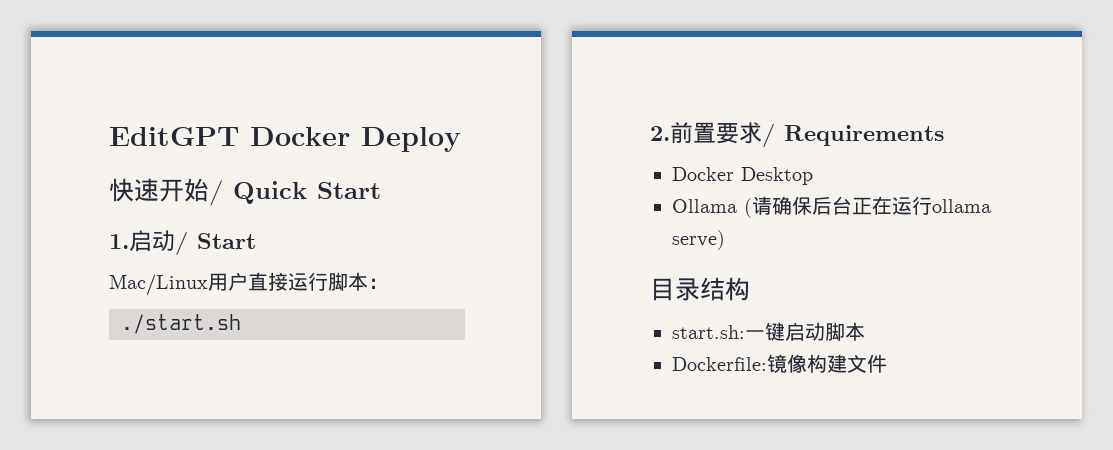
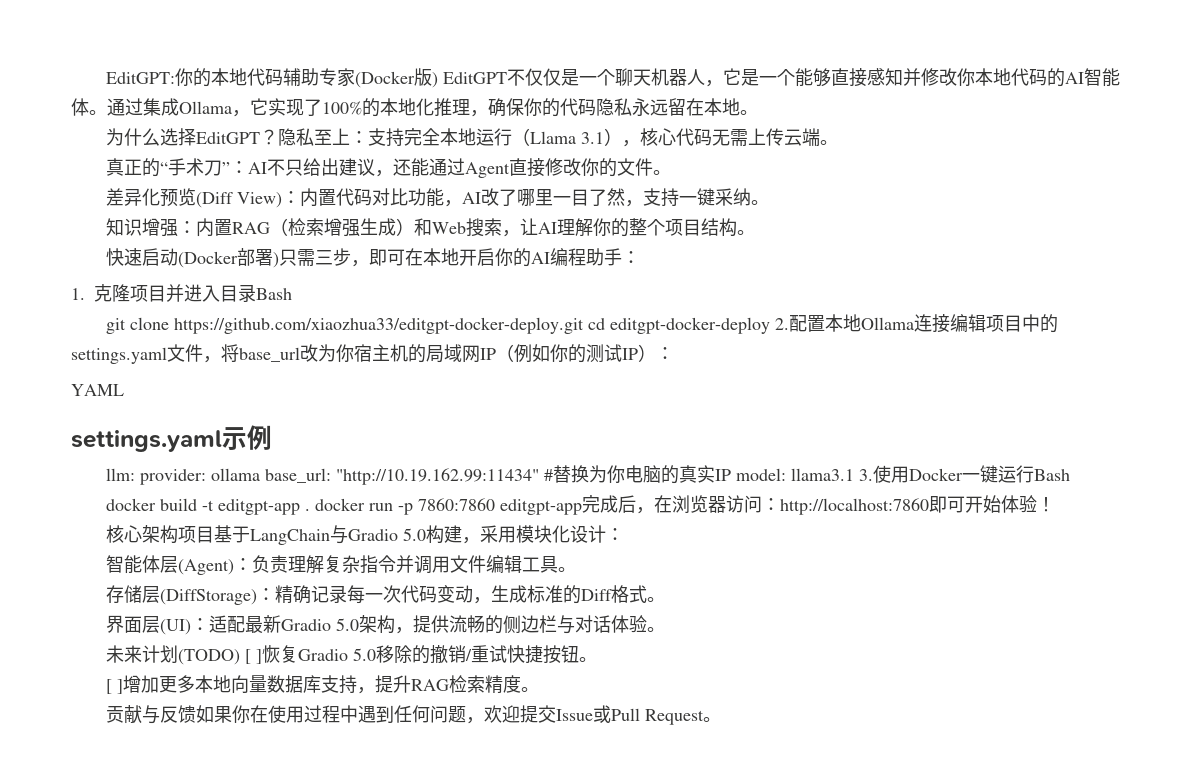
[109,127,461,152] [109,178,381,206] [109,230,256,256] [109,272,388,296] [121,314,241,334] [650,122,944,148] [672,167,813,185] [672,196,991,218] [672,230,725,250] [650,277,750,301] [672,322,865,341] [672,354,887,373] EditGPT Docker Deploy // 快速开始/ Quick Start // 1.启动/ Start // Mac/Linux用户直接运行脚本： // ./start.sh // 2.前置要求/ Requirements // Docker Desktop // Ollama (请确保后台正在运行ollama serve) // 目录结构 // start.sh:一键启动脚本 // Dockerfile:镜像构建文件 -> [105,68,1120,88] [71,98,758,117] [105,128,838,147] [105,158,671,178] [105,188,769,208] [105,218,755,237] [105,248,640,268] [71,284,293,302] [105,314,1058,334] [71,344,674,364] [71,384,124,396] [71,425,272,452] [105,465,1070,485] [105,495,1055,515] [105,525,624,545] [105,555,576,575] [105,585,665,605] [105,615,665,635] [105,645,597,665] [105,675,539,694] [105,705,721,725] EditGPT:你的本地代码辅助专家(Docker版) EditGPT不仅仅是一个聊天机器人，它是一个能够直接感知并修改你本地代码的AI智能体。通过集成Ollama，它实现了100%的本地化推理，确保你的代码隐私永远留在本地。 // 为什么选择EditGPT？隐私至上：支持完全本地运行（Llama 3.1），核心代码无需上传云端。 // 真正的“手术刀”：AI不只给出建议，还能通过Agent直接修改你的文件。 // 差异化预览(Diff View)：内置代码对比功能，AI改了哪里一目了然，支持一键采纳。 // 知识增强：内置RAG（检索增强生成）和Web搜索，让AI理解你的整个项目结构。 // 快速启动(Docker部署)只需三步，即可在本地开启你的AI编程助手： // 1.克隆项目并进入目录Bash // git clone https://github.com/xiaozhua33/editgpt-docker-deploy.git cd editgpt-docker-deploy 2.配置本地Ollama连接编辑项目中的settings.yaml文件，将base_url改为你宿主机的局域网IP（例如你的测试IP）： // YAML // settings.yaml示例 // llm: provider: ollama base_url: "http://10.19.162.99:11434" #替换为你电脑的真实IP model: llama3.1 3.使用Docker一键运行Bash // docker build -t editgpt-app . docker run -p 7860:7860 editgpt-app完成后，在浏览器访问：http://localhost:7860即可开始体验！ // 核心架构项目基于LangChain与Gradio 5.0构建，采用模块化设计： // 智能体层(Agent)：负责理解复杂指令并调用文件编辑工具。 // 存储层(DiffStorage)：精确记录每一次代码变动，生成标准的Diff格式。 // 界面层(UI)：适配最新Gradio 5.0架构，提供流畅的侧边栏与对话体验。 // 未来计划(TODO) [ ]恢复Gradio 5.0移除的撤销/重试快捷按钮。 // [ ]增加更多本地向量数据库支持，提升RAG检索精度。 // 贡献与反馈如果你在使用过程中遇到任何问题，欢迎提交Issue或Pull Request。

